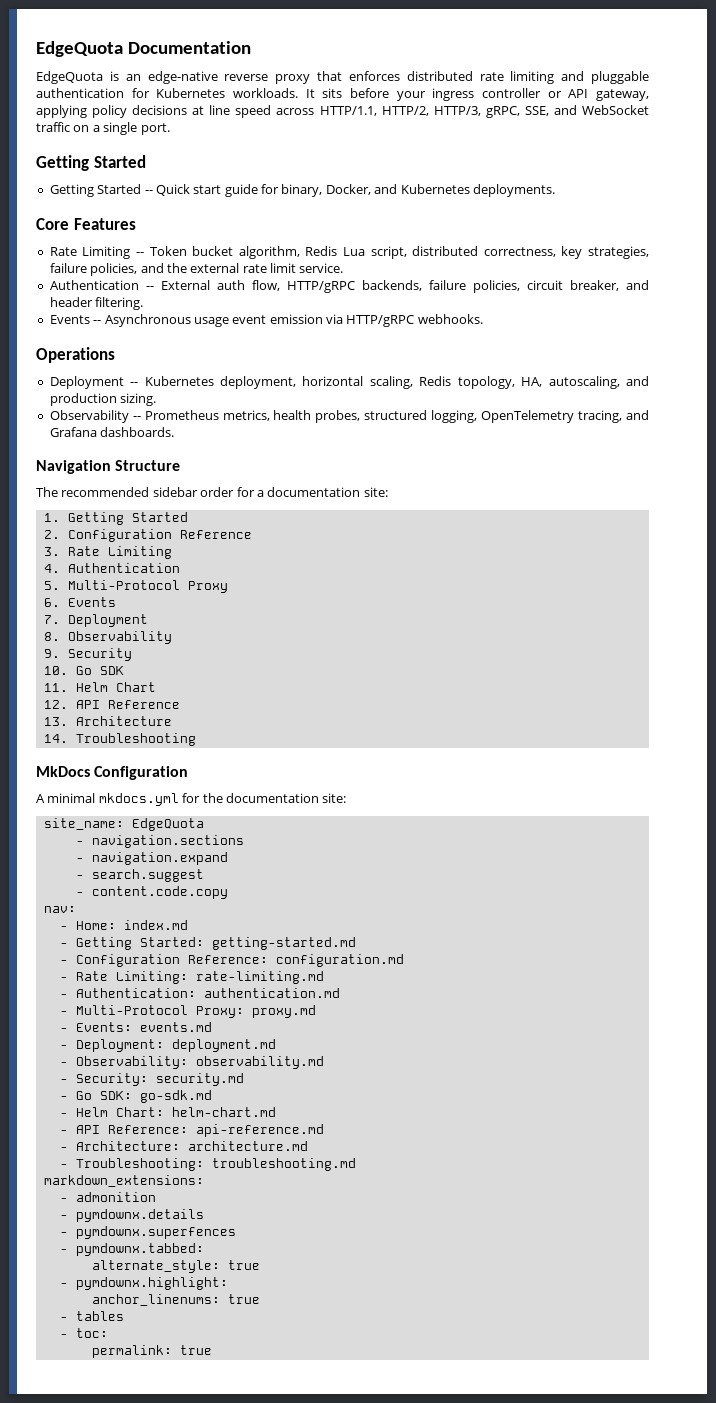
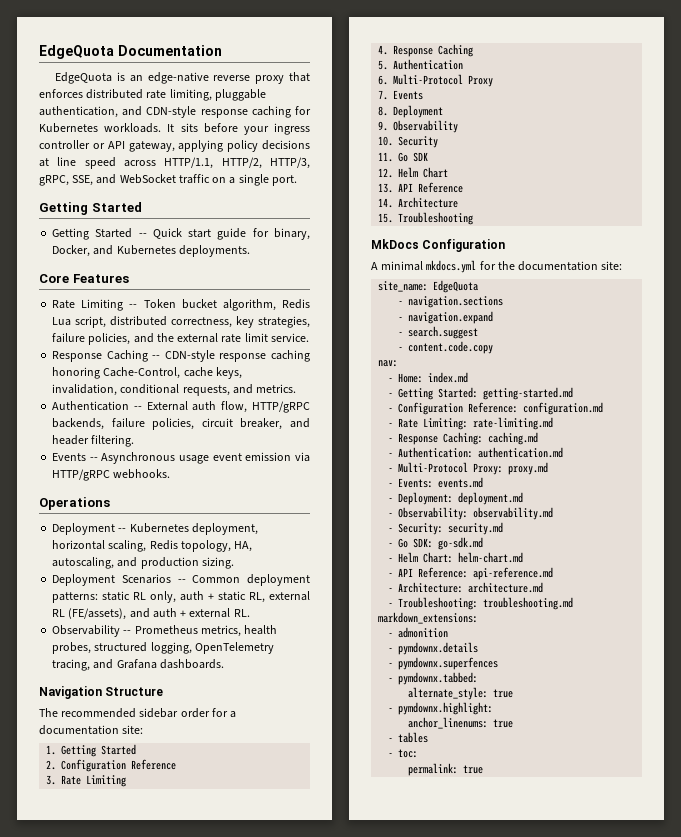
[510,71,649,84] [36,88,124,98] limiting and pluggable authentication -> [169,89,266,101] [39,106,291,118] limiting, pluggable authentication, and CDN-style response caching
(344, 268) none -> [52,350,310,362] [52,367,242,379] [52,384,297,396] // Response Caching -- CDN-style response caching honoring Cache-Control, cache keys, invalidation, conditional requests, and metrics.
(157, 399) none -> [52,574,310,586] [52,591,310,603] [52,608,250,620] // Deployment Scenarios -- Common deployment patterns: static RL only, auth + static RL, external RL (FE/assets), and auth + external RL.
(60, 568) none -> [393,44,474,57] [378,60,389,70] Response Caching // 5.
[43,581,60,590] 5. -> [378,75,389,85] 6.
[43,598,60,607] 6. -> [378,90,389,100] 7.
[43,615,60,624] 7. -> [378,106,389,116] 8.
[43,632,60,641] 8. -> [378,121,389,131] 9.
[43,649,60,658] 9. -> [378,136,394,146] 10.
[43,666,68,675] 10. -> [378,152,394,162] 11.
[43,683,68,692] 11. -> [378,168,394,178] 12.
[43,700,68,709] 12. -> [378,183,394,193] 13.
[43,717,68,726] 13. -> [378,198,394,208] 14.
[43,734,68,743] 14. -> [378,213,394,223] 15.
(324, 977) none -> [388,432,539,445] // - Response Caching: caching.md

